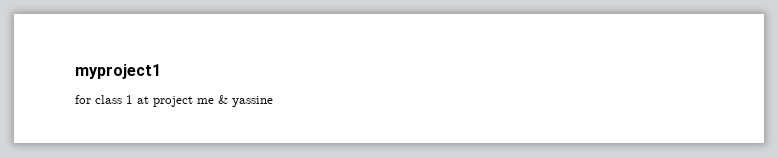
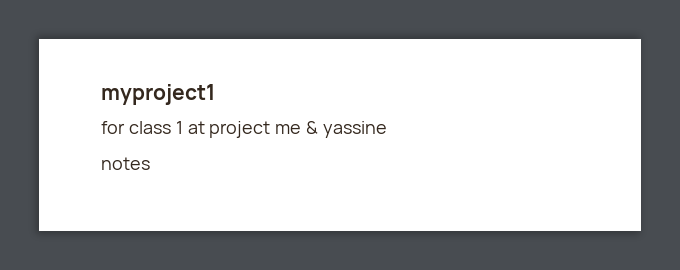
(273, 101) none -> [101,157,150,170] // notes

